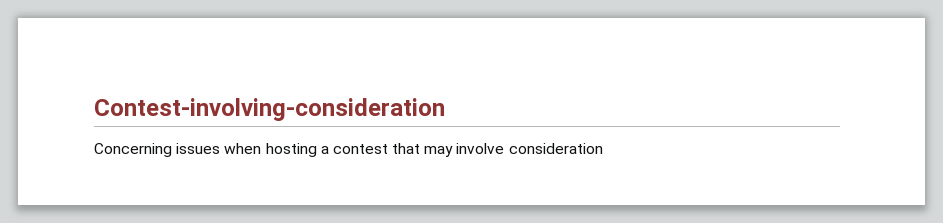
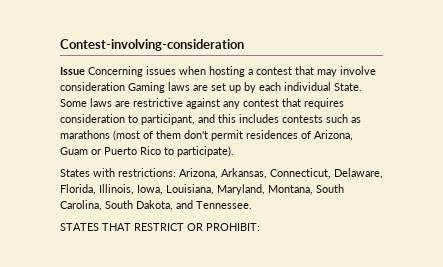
(445, 109) none -> [60,67,85,75] Issue
(603, 148) none -> [128,82,362,93] [60,98,344,109] [60,114,361,125] [60,130,353,141] [60,146,234,157] [60,168,383,179] [60,184,344,195] [60,200,252,211] [60,223,260,231] Gaming laws are set up by each individual State. Some laws are restrictive against any contest that requires consideration to participant, and this includes contests such as marathons (most of them don't permit residences of Arizona, Guam or Puerto Rico to participate). // States with restrictions: Arizona, Arkansas, Connecticut, Delaware, Florida, Illinois, Iowa, Louisiana, Maryland, Montana, South Carolina, South Dakota, and Tennessee. // STATES THAT RESTRICT OR PROHIBIT:

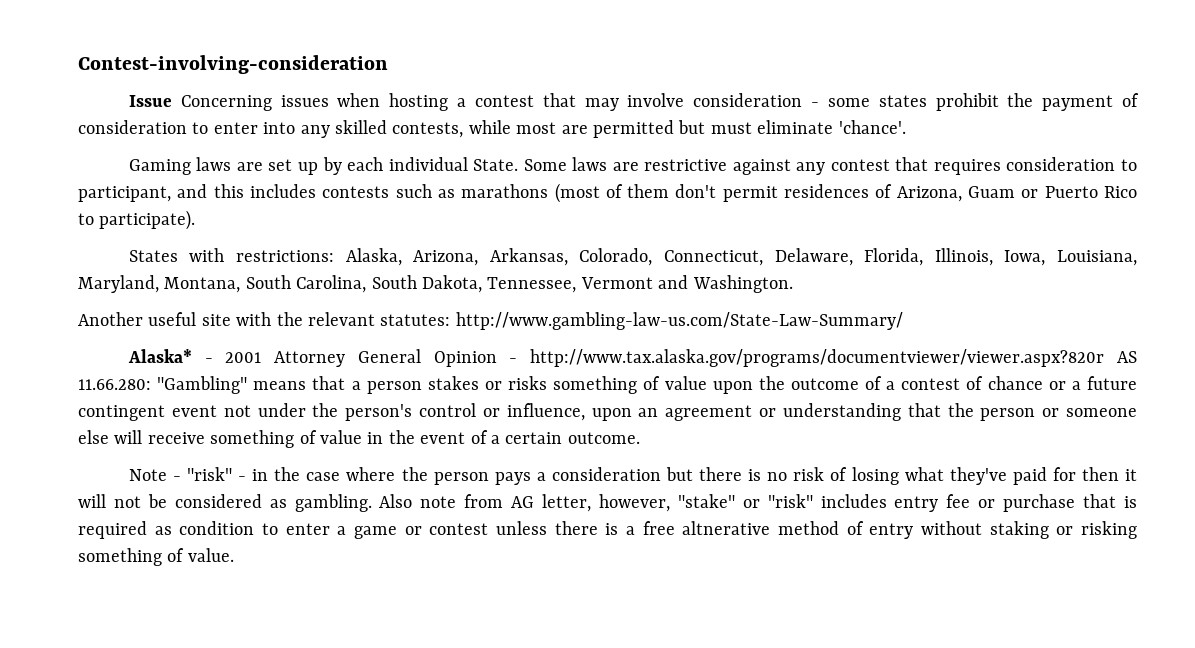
(125, 86) none -> [811,93,1139,111] [78,120,906,138] - some states prohibit the payment of consideration to enter into any skilled contests, while most are permitted but must eliminate 'chance'. //
(176, 172) none -> [345,248,402,266] Alaska,
(267, 173) none -> [579,248,653,266] Colorado,
[176,200,252,209] [60,223,260,231] and Tennessee. // STATES THAT RESTRICT OR PROHIBIT: -> [487,275,793,293] [78,312,903,330] [127,349,1137,367] [78,376,1137,394] [78,403,1138,421] [78,430,640,448] [128,467,1138,485] [78,494,1138,512] [78,521,1137,539] [78,548,234,566] Tennessee, Vermont and Washington. // Another useful site with the relevant statutes: http://www.gambling-law-us.com/State-Law-Summary/ // Alaska* - 2001 Attorney General Opinion - http://www.tax.alaska.gov/programs/documentviewer/viewer.aspx?820r AS 11.66.280: "Gambling" means that a person stakes or risks something of value upon the outcome of a contest of chance or a future contingent event not under the person's control or influence, upon an agreement or understanding that the person or someone else will receive something of value in the event of a certain outcome. // Note - "risk" - in the case where the person pays a consideration but there is no risk of losing what they've paid for then it will not be considered as gambling. Also note from AG letter, however, "stake" or "risk" includes entry fee or purchase that is required as condition to enter a game or contest unless there is a free altnerative method of entry without staking or risking something of value.

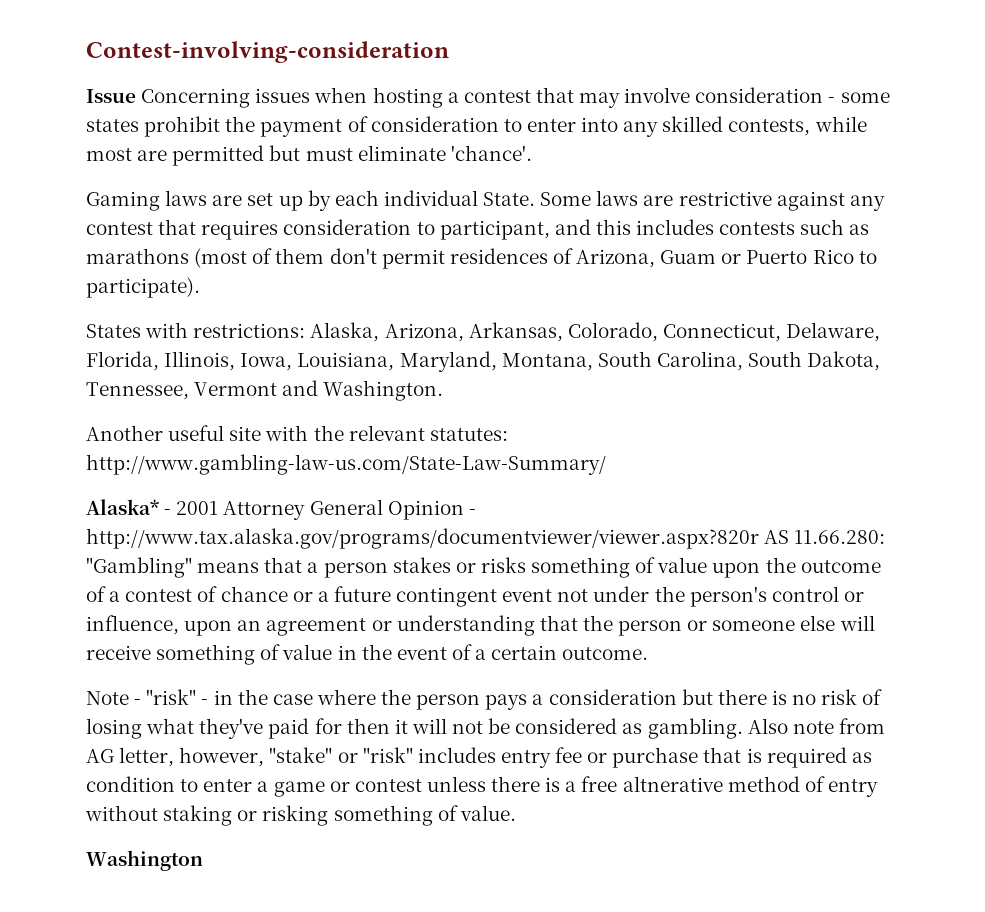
(234, 555) none -> [86,850,203,871] // Washington

